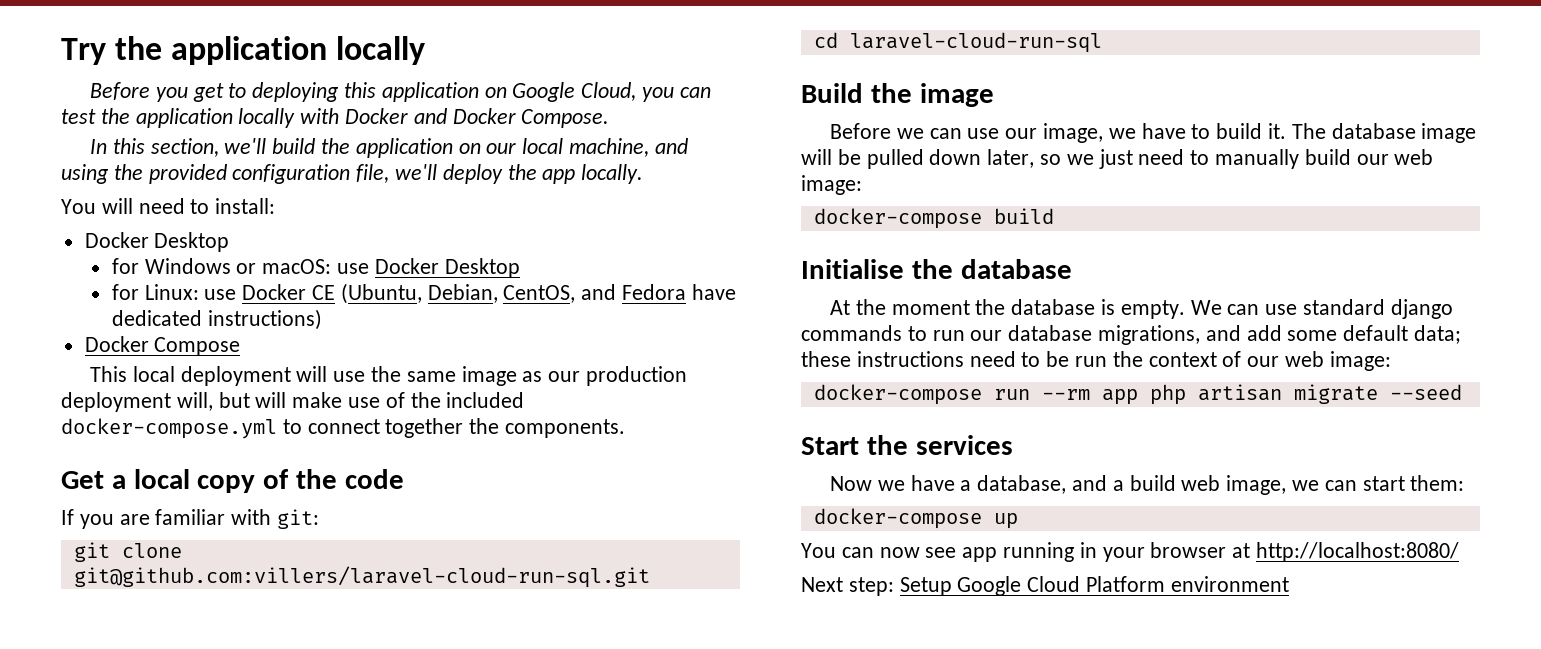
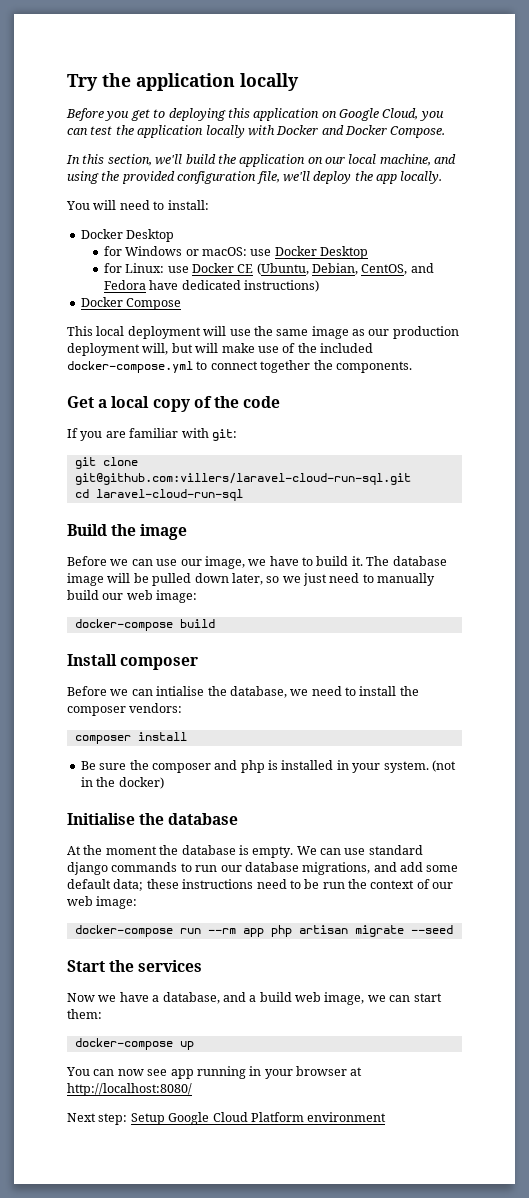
(1054, 216) none -> [67,654,199,670] [67,686,419,698] [67,703,183,716] [74,732,187,744] [80,760,456,773] [80,777,164,789] // Install composer // Before we can intialise the database, we need to install the composer vendors: // composer install // Be sure the composer and php is installed in your system. (not in the docker)

